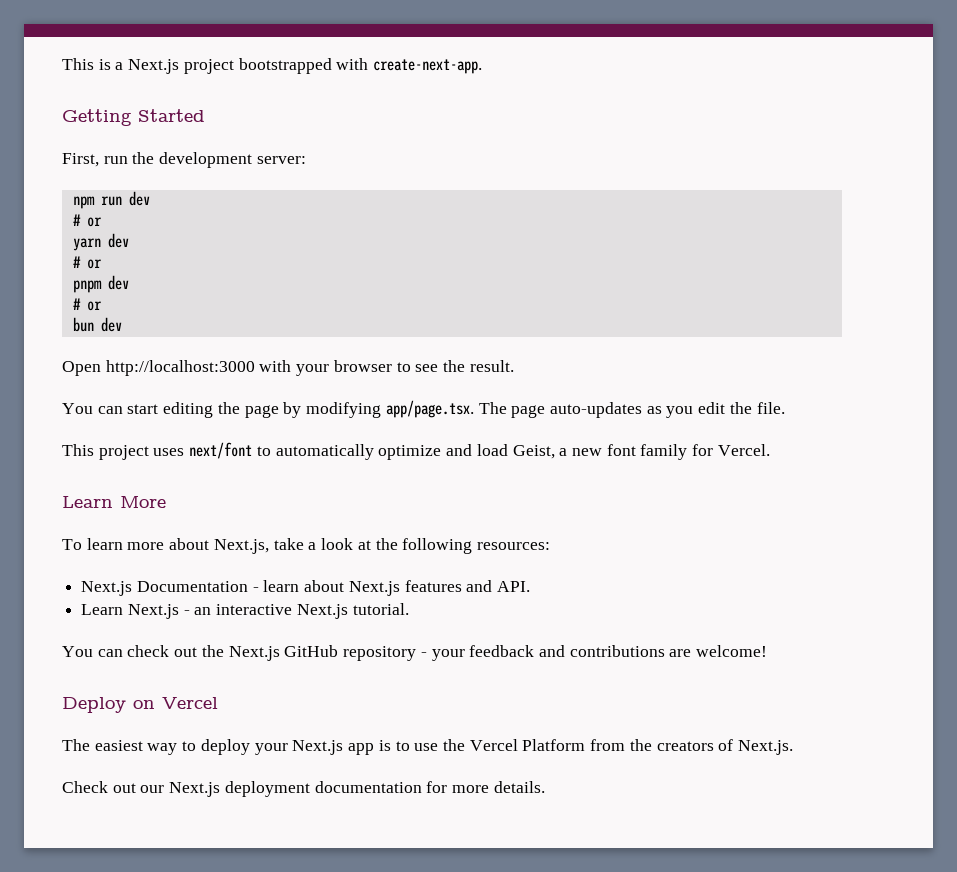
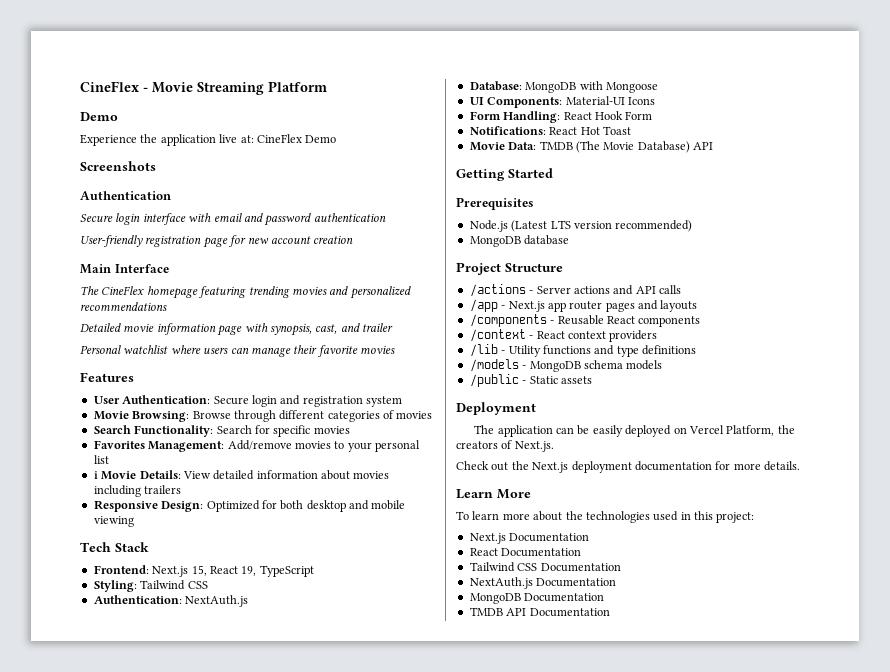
[62,58,483,74] [62,109,205,126] [62,152,306,168] [72,191,150,209] [72,214,102,227] [72,233,129,251] [72,256,102,269] [72,275,129,293] [72,298,102,311] [72,317,122,332] [62,360,514,376] [62,400,785,418] [62,442,770,460] This is a Next.js project bootstrapped with create-next-app. // Getting Started // First, run the development server: // npm run dev // # or // yarn dev // # or // pnpm dev // # or // bun dev // Open http://localhost:3000 with your browser to see the result. // You can start editing the page by modifying app/page.tsx. The page auto-updates as you edit the file. // This project uses next/font to automatically optimize and load Geist, a new font family for Vercel. -> [80,81,327,95] [80,112,118,121] [80,134,337,146] [80,161,156,171] [80,191,171,200] [80,213,386,226] [80,235,354,248] [80,264,169,274] [80,286,411,299] [80,302,167,311] [80,323,393,336] [80,345,395,357] [80,372,134,382] [93,395,402,407] [93,410,433,422] [93,425,350,437] [93,440,420,452] [93,455,109,464] [93,470,390,480] [93,485,182,497] [93,500,406,512] [93,516,134,527] [80,542,149,552] [93,565,314,577] [93,580,208,592] [93,595,249,607] [469,81,658,93] [469,96,655,108] [469,111,653,123] [469,126,631,135] [469,141,713,153] [456,168,553,181] [456,197,534,210] [469,220,693,232] [469,235,570,247] [456,262,563,275] [469,284,681,297] [469,299,698,312] [469,314,701,327] [469,329,658,342] [469,344,696,357] [469,359,663,372] [469,374,592,387] [456,402,536,415] [474,425,795,437] [456,440,554,452] [456,461,800,473] CineFlex - Movie Streaming Platform // Demo // Experience the application live at: CineFlex Demo // Screenshots // Authentication // Secure login interface with email and password authentication // User-friendly registration page for new account creation // Main Interface // The CineFlex homepage featuring trending movies and personalized recommendations // Detailed movie information page with synopsis, cast, and trailer // Personal watchlist where users can manage their favorite movies // Features // User Authentication: Secure login and registration system // Movie Browsing: Browse through different categories of movies // Search Functionality: Search for specific movies // Favorites Management: Add/remove movies to your personal list // ℹ Movie Details: View detailed information about movies including trailers // Responsive Design: Optimized for both desktop and mobile viewing // Tech Stack // Frontend: Next.js 15, React 19, TypeScript // Styling: Tailwind CSS // Authentication: NextAuth.js // Database: MongoDB with Mongoose // UI Components: Material-UI Icons // Form Handling: React Hook Form // Notifications: React Hot Toast // Movie Data: TMDB (The Movie Database) API // Getting Started // Prerequisites // Node.js (Latest LTS version recommended) // MongoDB database // Project Structure // /actions - Server actions and API calls // /app - Next.js app router pages and layouts // /components - Reusable React components // /context - React context providers // /lib - Utility functions and type definitions // /models - MongoDB schema models // /public - Static assets // Deployment // The application can be easily deployed on Vercel Platform, the creators of Next.js. // Check out the Next.js deployment documentation for more details.
[213,538,550,554] [81,580,531,596] [81,603,409,619] [62,645,768,661] [62,697,218,713] [62,739,794,755] [62,781,545,797] Next.js, take a look at the following resources: // Next.js Documentation - learn about Next.js features and API. // Learn Next.js - an interactive Next.js tutorial. // You can check out the Next.js GitHub repository - your feedback and contributions are welcome! // Deploy on Vercel // The easiest way to deploy your Next.js app is to use the Vercel Platform from the creators of Next.js. // Check out our Next.js deployment documentation for more details. -> [565,511,755,523] [469,533,590,544] [469,548,582,557] [469,562,621,572] [469,577,617,589] [469,593,605,604] [469,607,610,617] the technologies used in this project: // Next.js Documentation // React Documentation // Tailwind CSS Documentation // NextAuth.js Documentation // MongoDB Documentation // TMDB API Documentation

